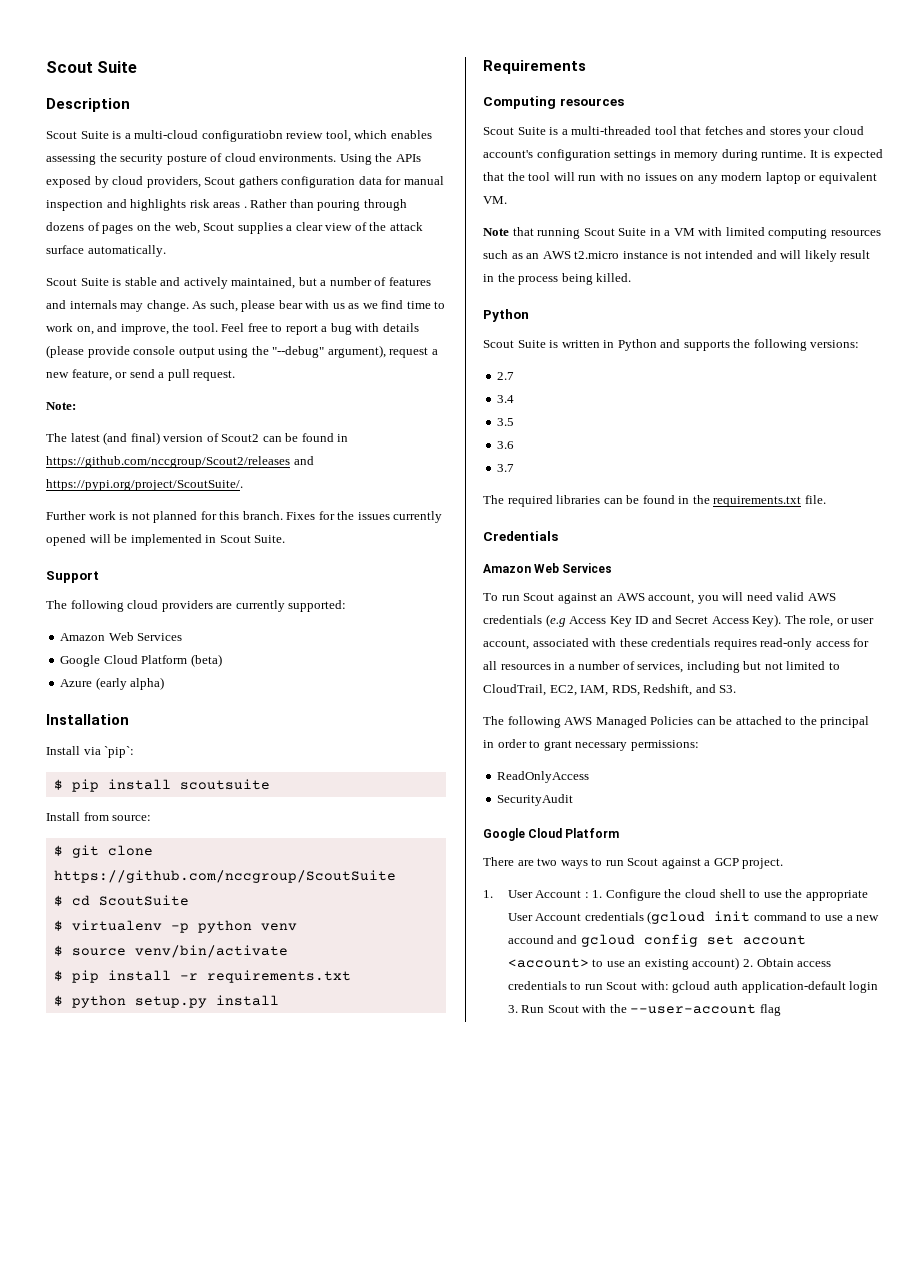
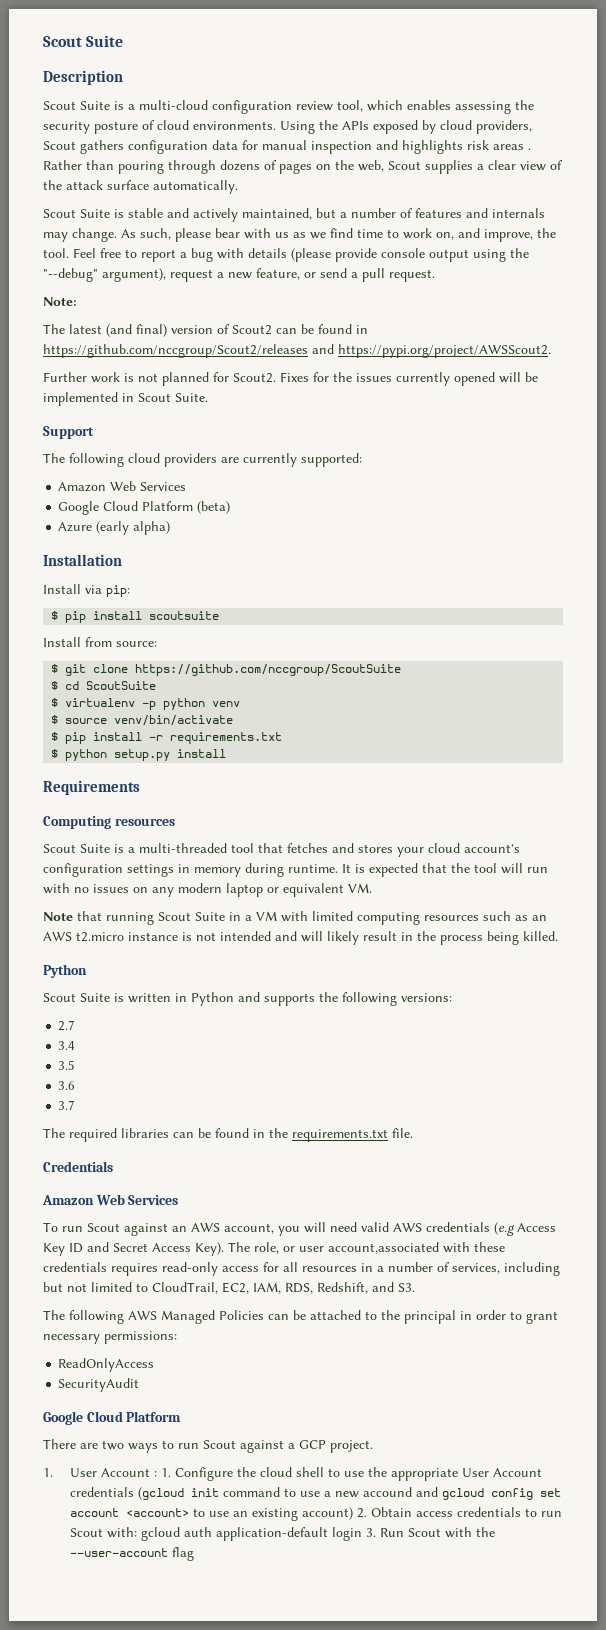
[201,130,283,142] configuratiobn -> [212,100,292,114] configuration
[46,479,243,491] https://pypi.org/project/ScoutSuite/. -> [338,344,551,358] https://pypi.org/project/AWSScout2.
[219,511,283,520] this branch. -> [233,373,276,383] Scout2.
[104,746,135,758] `pip`: -> [106,585,130,597] pip:
[483,638,589,650] account, associated -> [328,1242,439,1254] account,associated

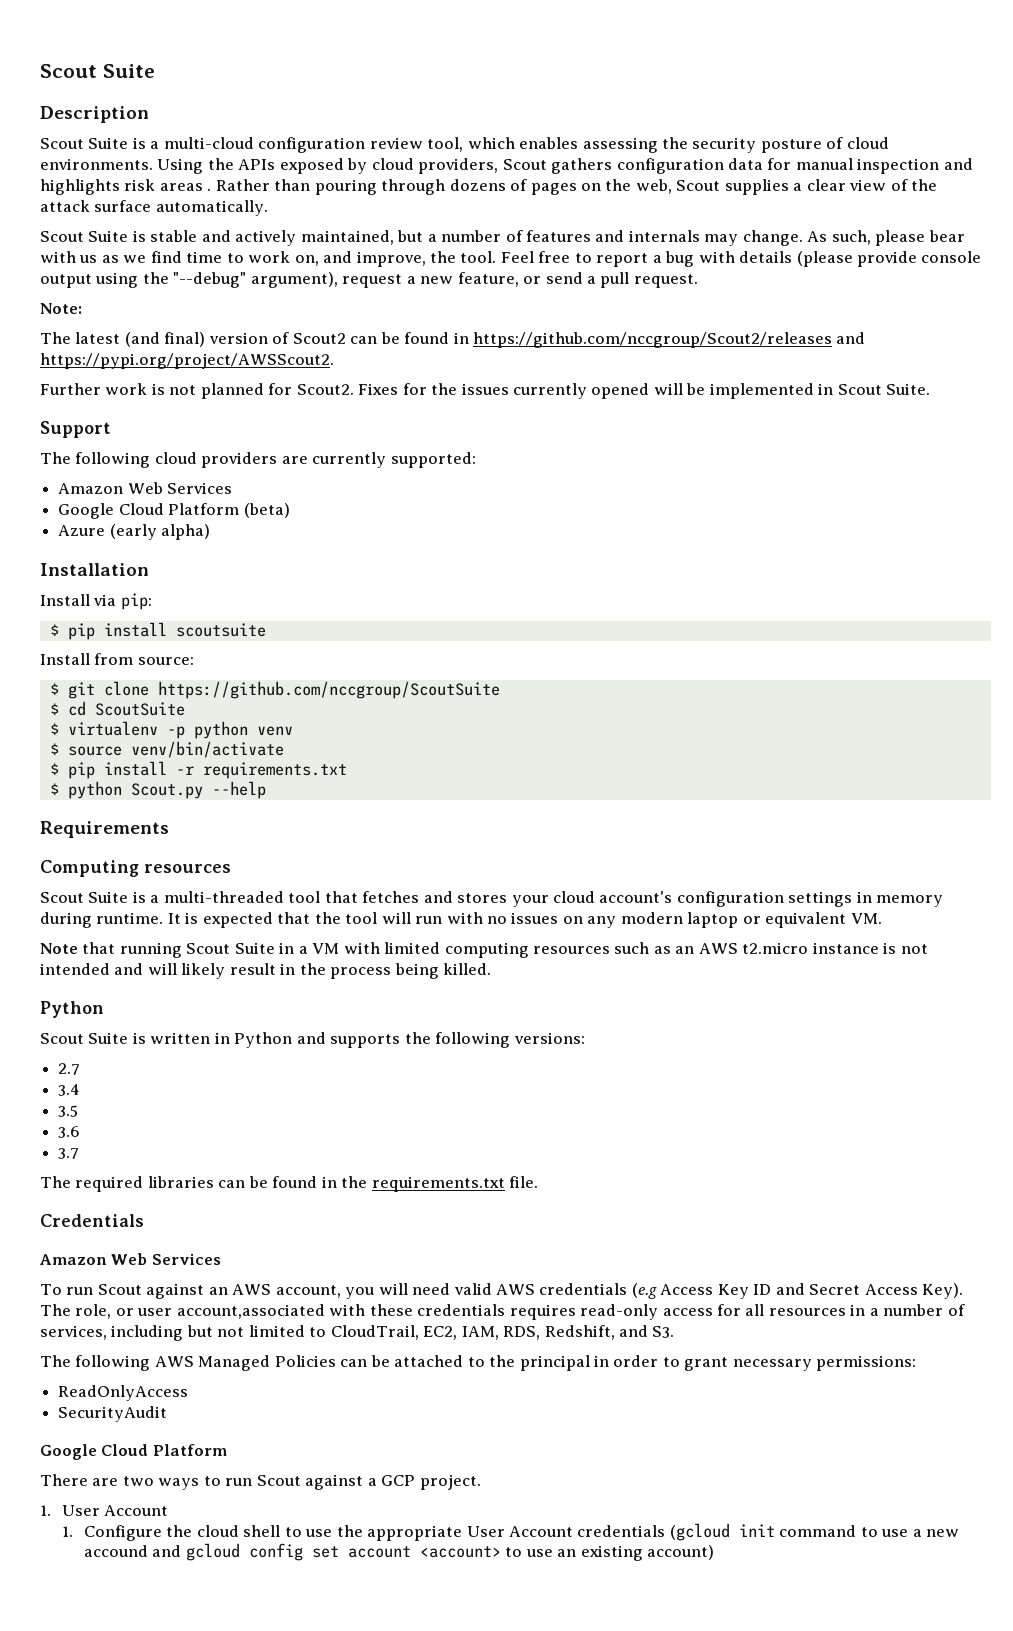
[114,749,227,761] setup.py install -> [130,781,266,799] Scout.py --help
[153,1471,157,1477] : -> (169, 1510) //
[356,1507,562,1518] [69,1527,495,1541] [69,1547,194,1561] 2. Obtain access credentials to run Scout with: gcloud auth application-default login 3. Run Scout with the --user-account flag -> (715, 1552) none

